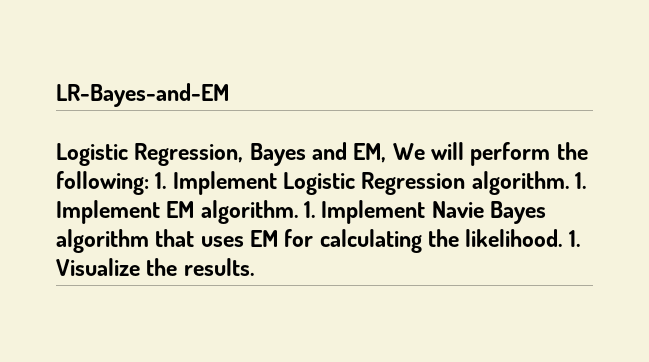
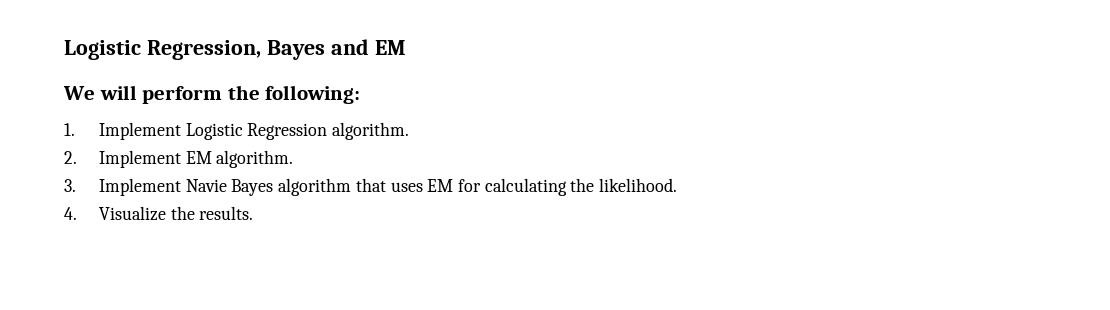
[56,83,229,107] LR-Bayes-and-EM // -> (64, 50) none
[353,143,387,163] EM, -> [374,40,406,55] EM //
(149, 183) none -> (361, 94) //
[575,172,587,189] 1. -> [64,151,77,164] // 2.
[304,201,316,218] 1. -> [64,179,76,192] // 3.
[568,230,580,247] 1. -> [64,207,77,220] // 4.

